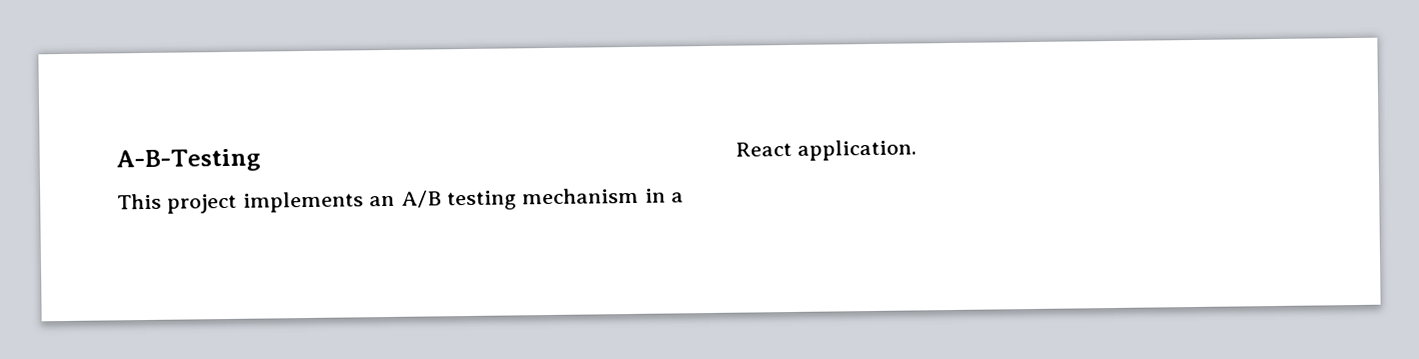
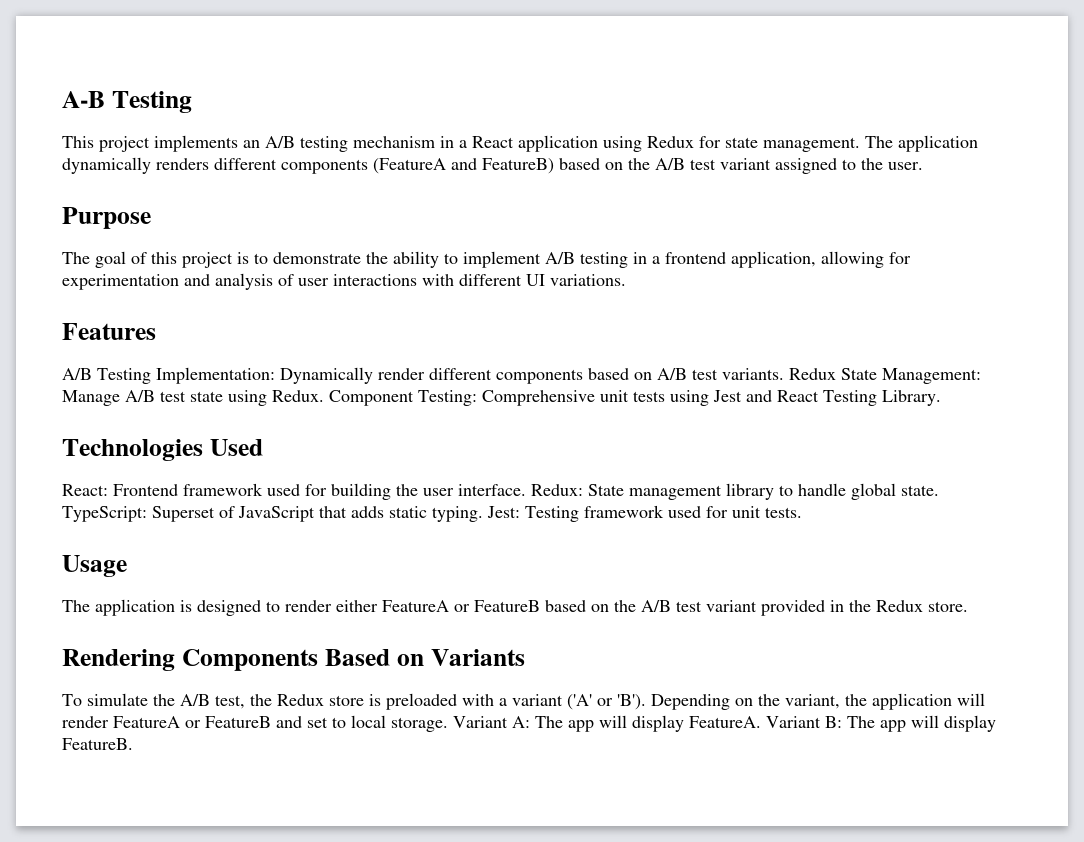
[116,148,261,173] A-B-Testing -> [62,91,192,113] A-B Testing
[796,139,917,161] application. -> [518,135,978,152] [62,157,923,174] [62,207,151,229] [62,251,911,268] [62,273,626,290] [62,323,156,340] [62,367,981,384] [62,390,941,406] [62,439,263,461] [62,483,939,500] [62,505,802,522] [62,555,127,577] [62,599,968,616] [62,649,525,671] [62,693,985,710] [62,715,996,732] [62,738,133,750] application using Redux for state management. The application dynamically renders different components (FeatureA and FeatureB) based on the A/B test variant assigned to the user. // Purpose // The goal of this project is to demonstrate the ability to implement A/B testing in a frontend application, allowing for experimentation and analysis of user interactions with different UI variations. // Features // A/B Testing Implementation: Dynamically render different components based on A/B test variants. Redux State Management: Manage A/B test state using Redux. Component Testing: Comprehensive unit tests using Jest and React Testing Library. // Technologies Used // React: Frontend framework used for building the user interface. Redux: State management library to handle global state. TypeScript: Superset of JavaScript that adds static typing. Jest: Testing framework used for unit tests. // Usage // The application is designed to render either FeatureA or FeatureB based on the A/B test variant provided in the Redux store. // Rendering Components Based on Variants // To simulate the A/B test, the Redux store is preloaded with a variant ('A' or 'B'). Depending on the variant, the application will render FeatureA or FeatureB and set to local storage. Variant A: The app will display FeatureA. Variant B: The app will display FeatureB.

